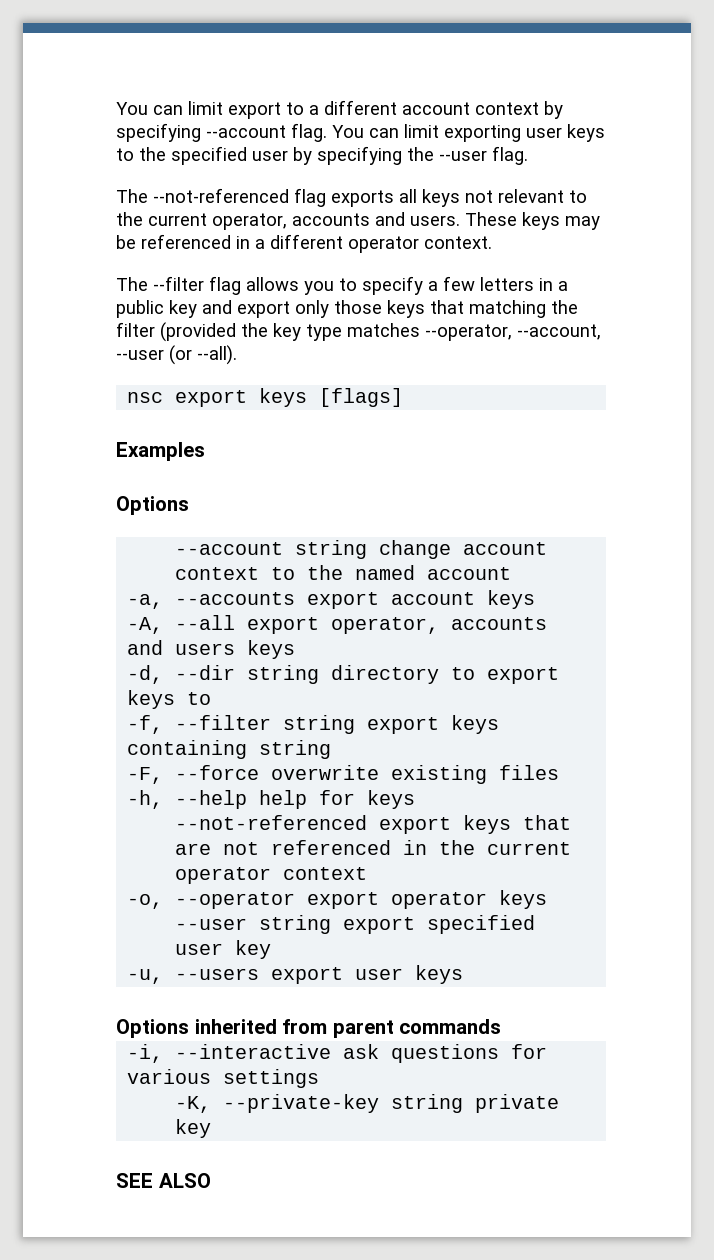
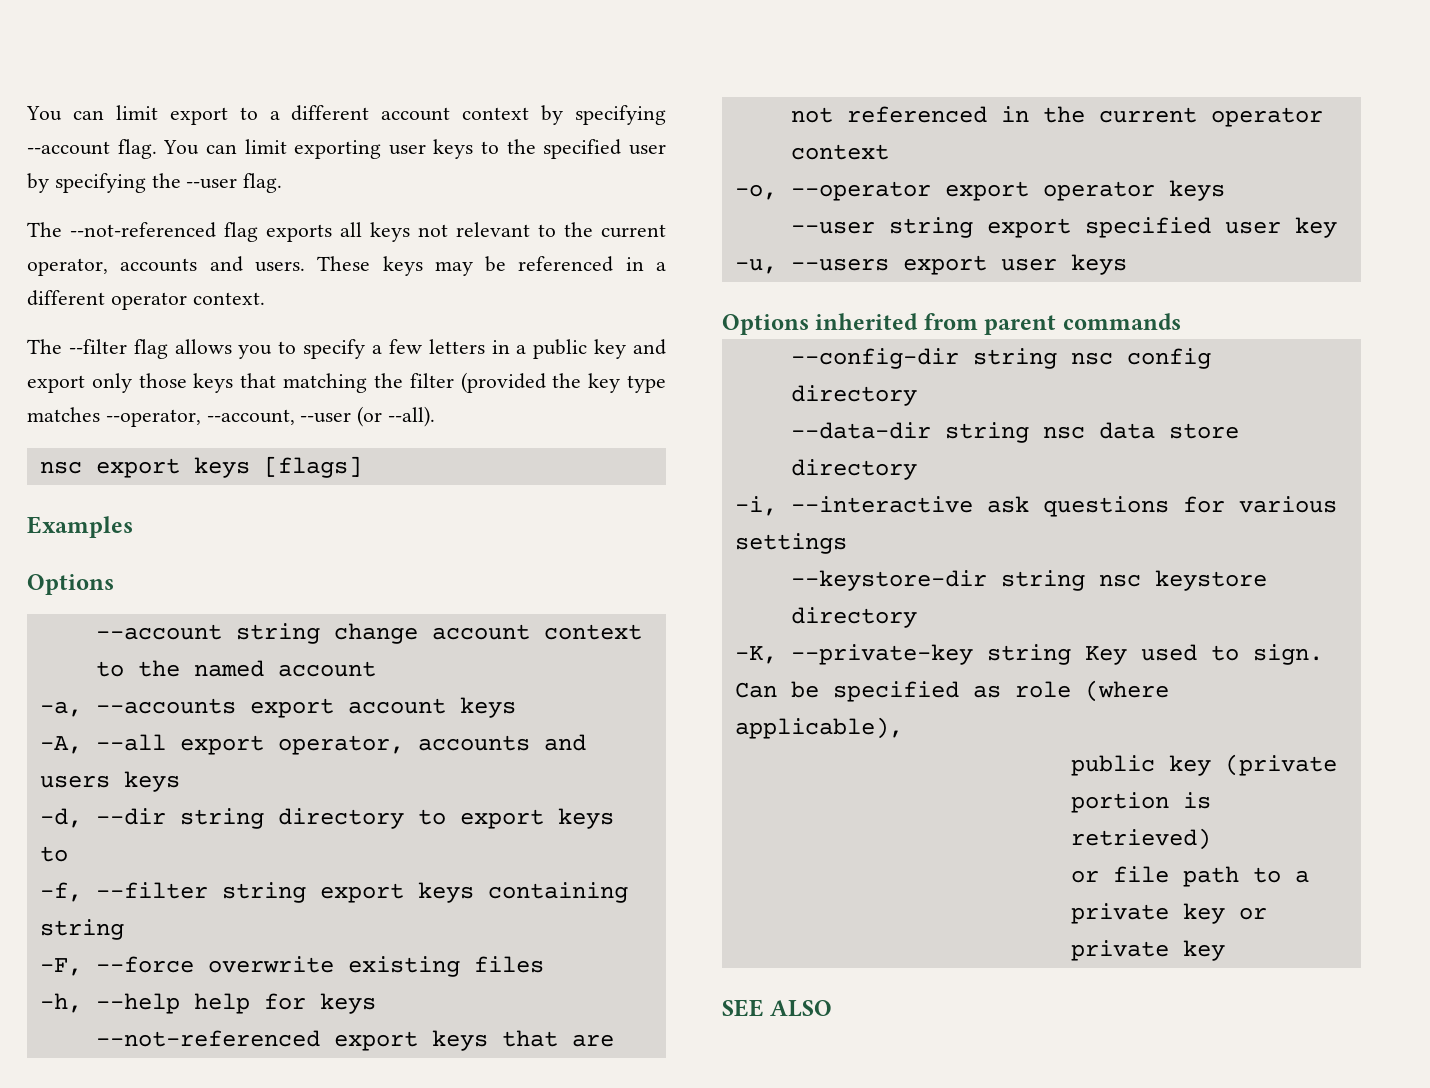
(502, 1026) none -> [790,348,1211,369] [790,385,917,406] [790,422,1239,443] [790,459,917,480] // --config-dir string nsc config directory // --data-dir string nsc data store directory
[175,1094,464,1113] -K, --private-key string -> [790,570,1267,591] [790,607,917,628] [734,644,1323,665] [734,680,1169,702] [734,717,903,739] [1070,754,1337,776] [1070,792,1211,813] [1070,828,1211,850] [1070,866,1309,887] [1070,903,1267,924] --keystore-dir string nsc keystore directory // -K, --private-key string Key used to sign. Can be specified as role (where applicable), // public key (private portion is retrieved) // or file path to a private key or

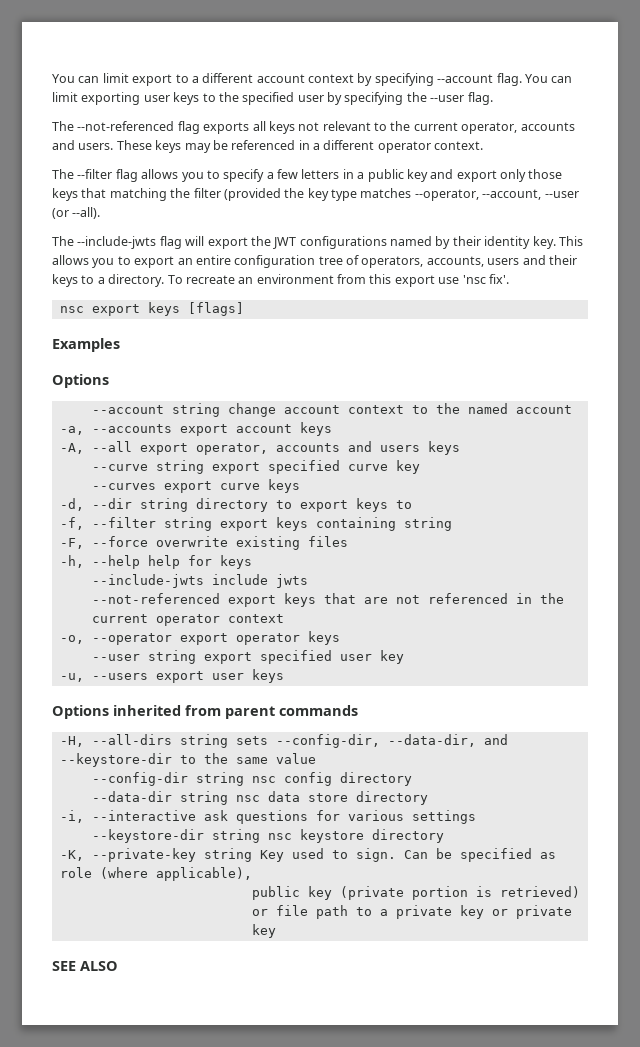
(436, 416) none -> [52,236,583,249] [52,255,577,268] [52,274,509,287] // The --include-jwts flag will export the JWT configurations named by their identity key. This allows you to export an entire configuration tree of operators, accounts, users and their keys to a directory. To recreate an environment from this export use 'nsc fix'.
(180, 781) none -> [91,460,420,474] [91,479,300,493] // --curve string export specified curve key // --curves export curve keys
(376, 1003) none -> [91,574,308,588] // --include-jwts include jwts
(1181, 321) none -> [59,734,508,748] [59,753,316,767] // -H, --all-dirs string sets --config-dir, --data-dir, and --keystore-dir to the same value

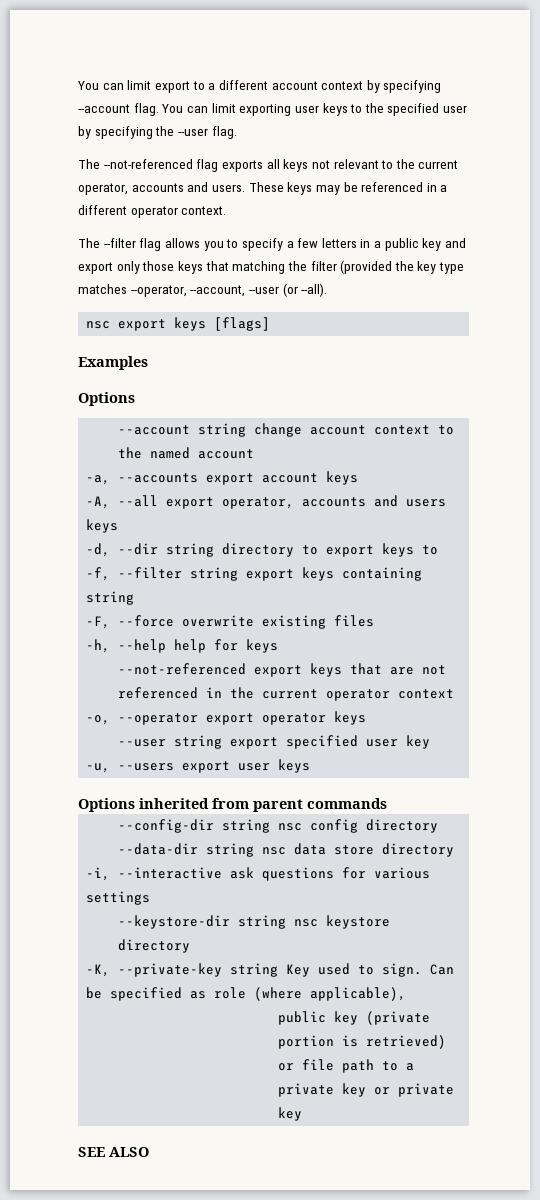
[52,236,583,249] [52,255,577,268] [52,274,509,287] // The --include-jwts flag will export the JWT configurations named by their identity key. This allows you to export an entire configuration tree of operators, accounts, users and their keys to a directory. To recreate an environment from this export use 'nsc fix'. -> (328, 290) none
[91,460,420,474] [91,479,300,493] // --curve string export specified curve key // --curves export curve keys -> (119, 526) none
[91,574,308,588] // --include-jwts include jwts -> (279, 646) none
[59,734,508,748] [59,753,316,767] // -H, --all-dirs string sets --config-dir, --data-dir, and --keystore-dir to the same value -> (387, 803) none

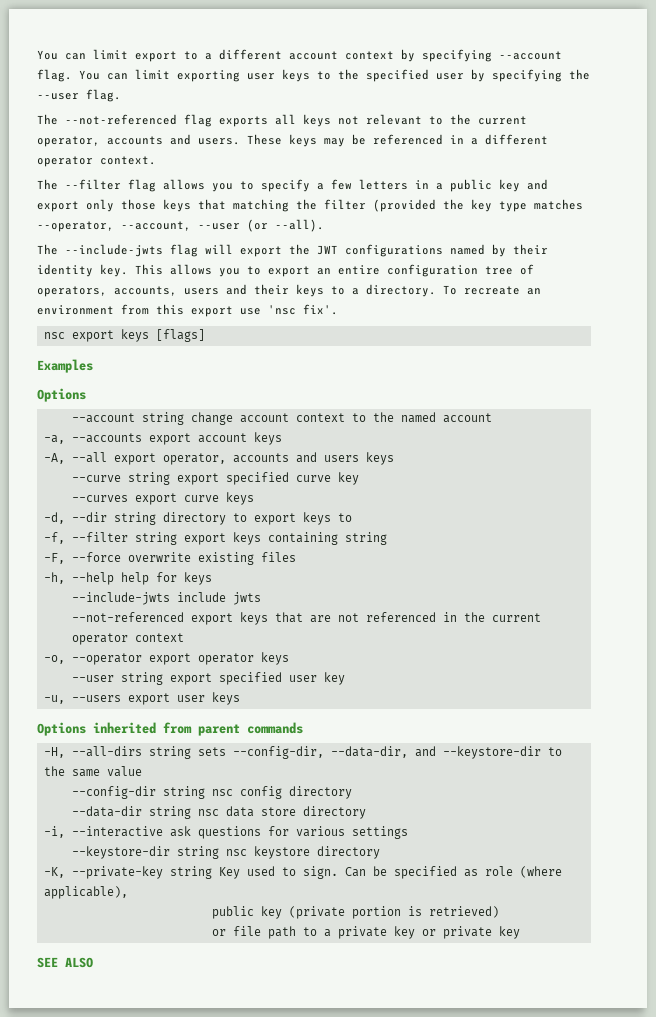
(328, 290) none -> [37,244,548,257] [37,264,534,277] [37,284,541,297] [37,304,338,317] // The --include-jwts flag will export the JWT configurations named by their identity key. This allows you to export an entire configuration tree of operators, accounts, users and their keys to a directory. To recreate an environment from this export use 'nsc fix'.
(119, 526) none -> [71,472,359,485] [71,492,254,505] // --curve string export specified curve key // --curves export curve keys
(279, 646) none -> [71,592,261,605] // --include-jwts include jwts
(387, 803) none -> [43,746,562,759] [43,766,142,777] // -H, --all-dirs string sets --config-dir, --data-dir, and --keystore-dir to the same value

